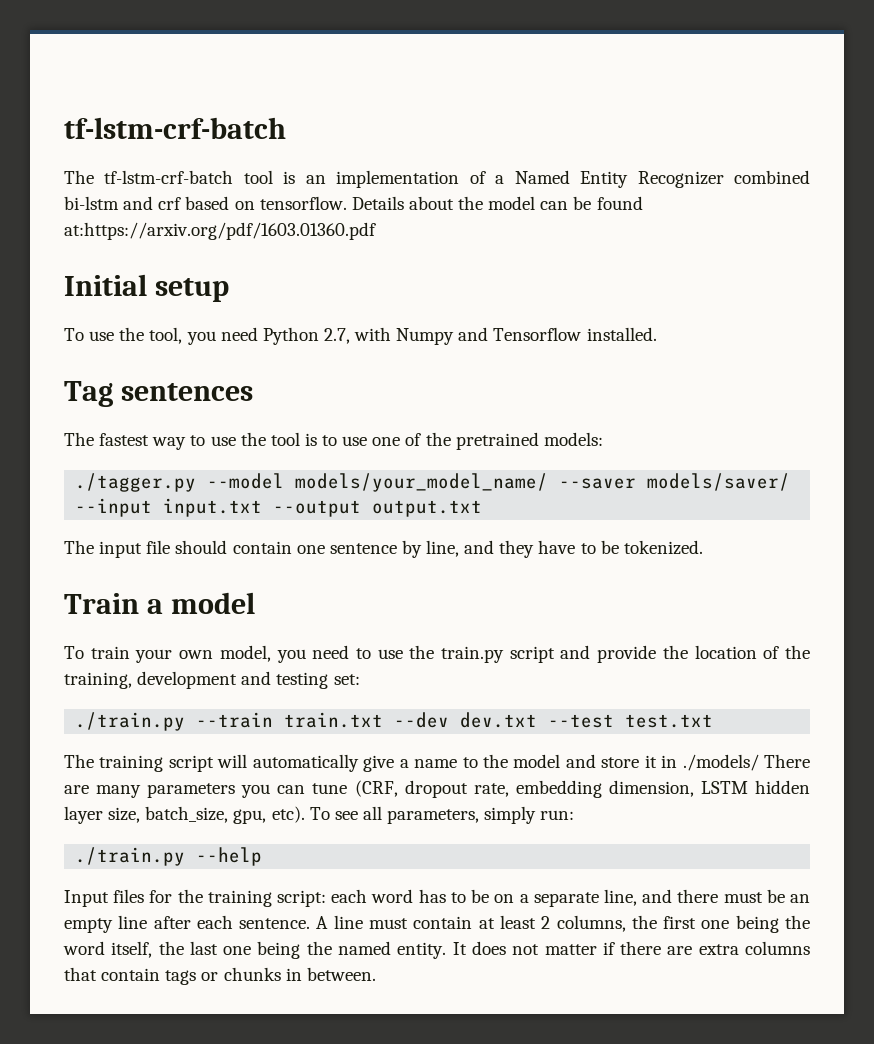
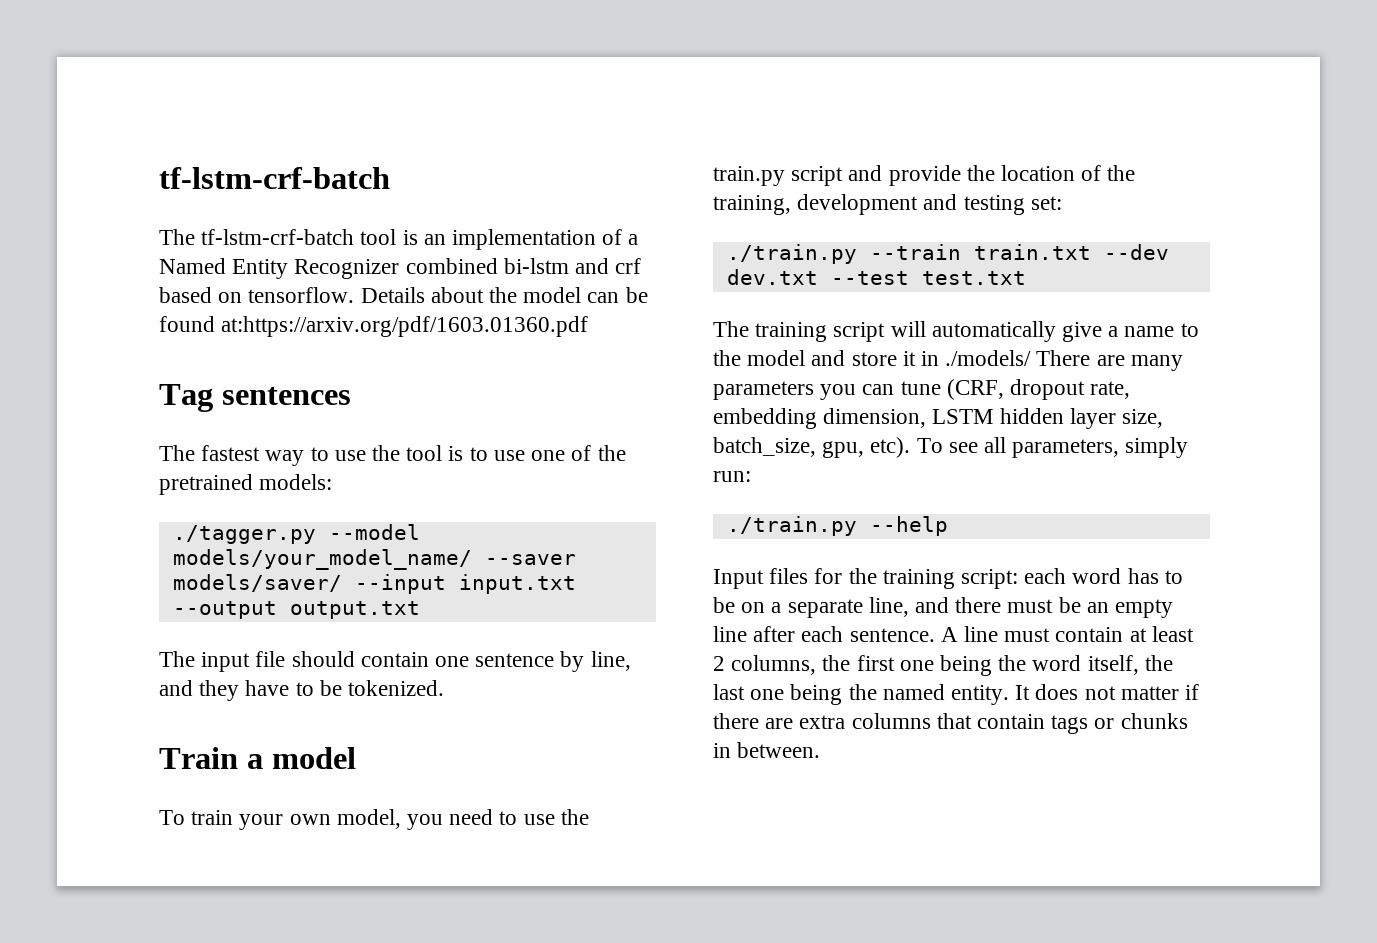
[64,274,229,302] [64,327,657,345] // Initial setup // To use the tool, you need Python 2.7, with Numpy and Tensorflow installed. -> (589, 326) none

